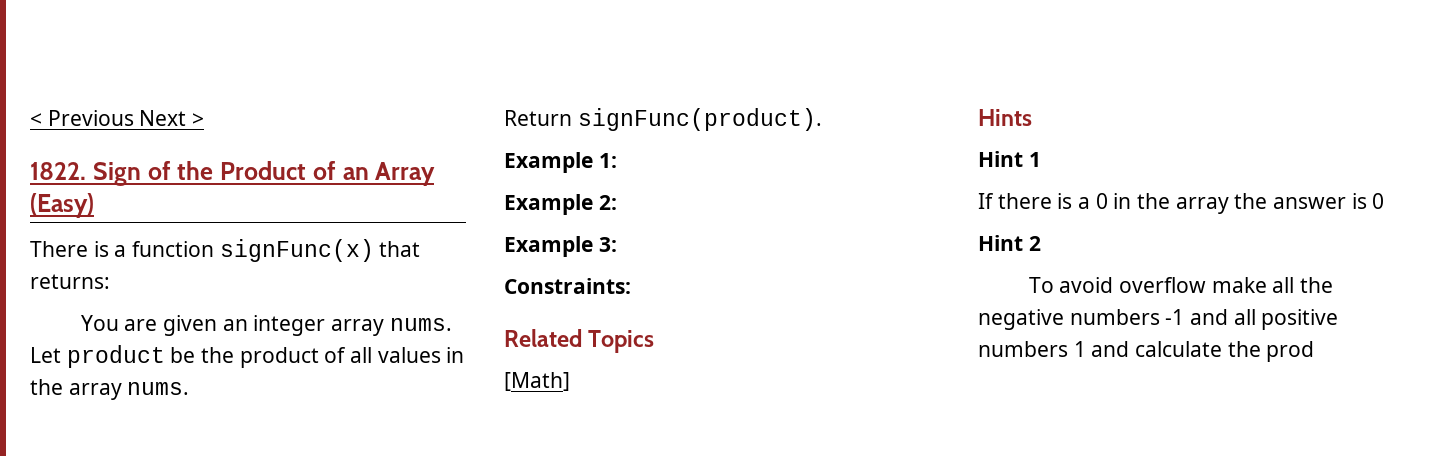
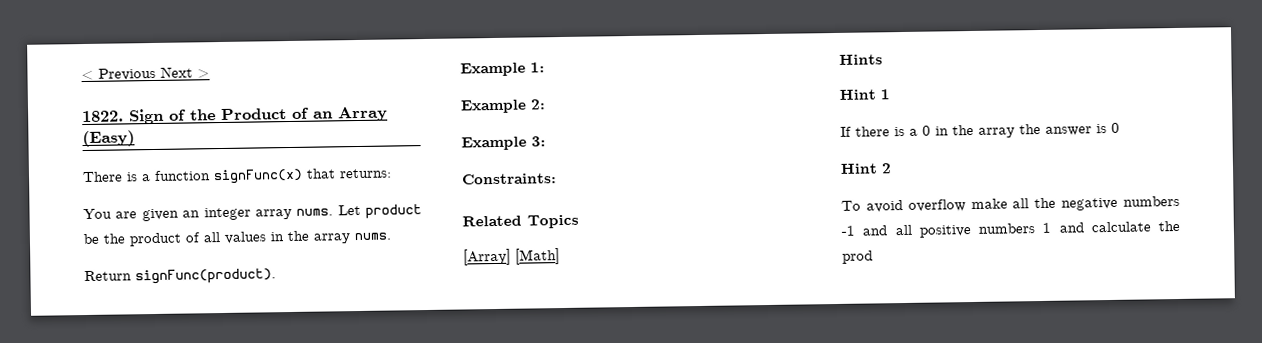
(655, 341) none -> [463,248,511,266] [Array]

